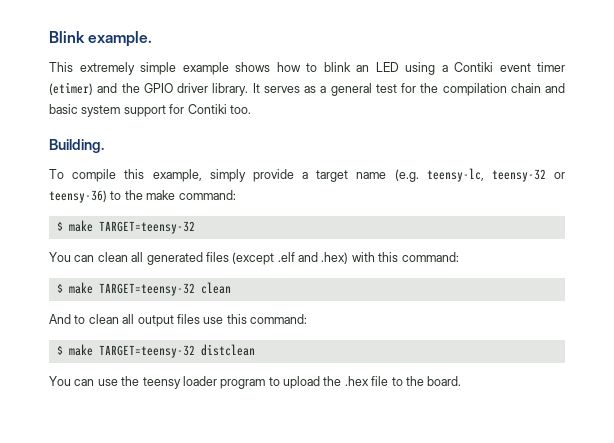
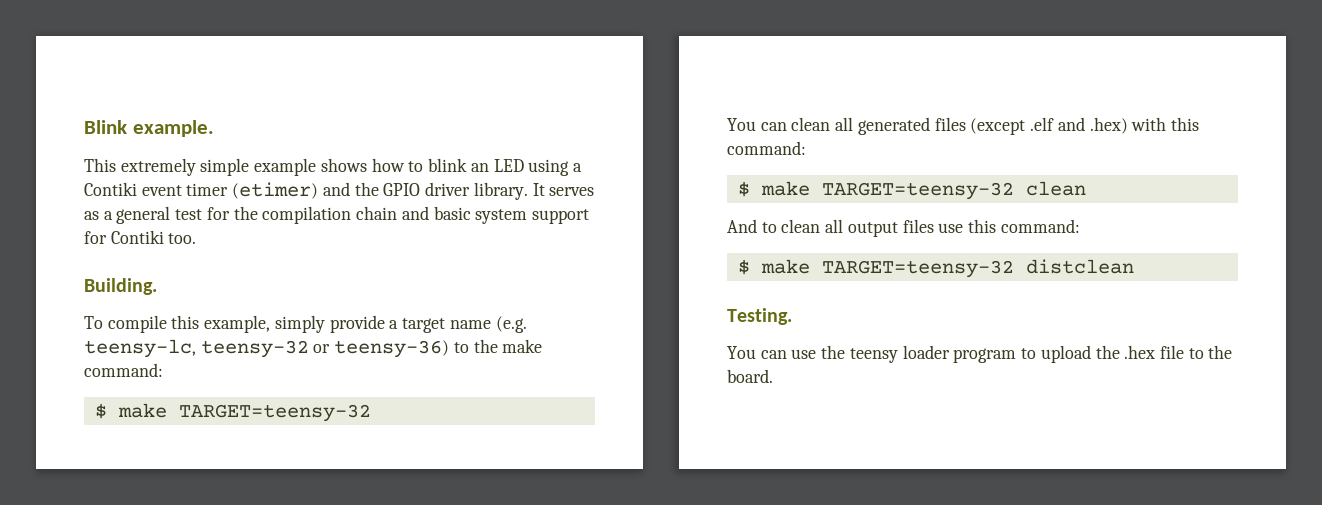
(255, 350) none -> [727,308,792,325] // Testing.

